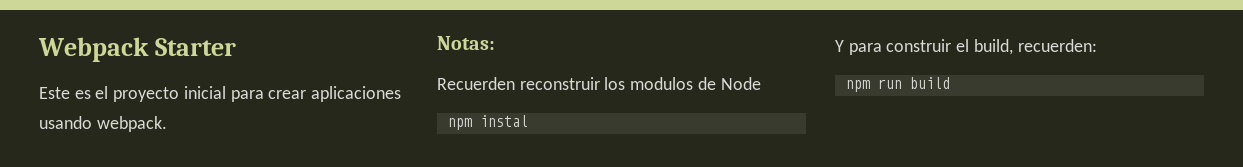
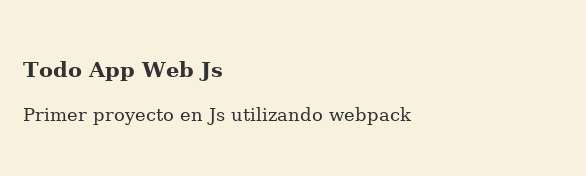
[38,37,237,62] [39,86,402,102] [39,116,167,132] [437,36,495,50] [437,77,761,90] [447,115,528,130] [835,39,1097,55] [845,77,950,92] Webpack Starter // Este es el proyecto inicial para crear aplicaciones usando webpack. // Notas: // Recuerden reconstruir los modulos de Node // npm instal // Y para construir el build, recuerden: // npm run build -> [23,61,223,81] [23,107,412,125] Todo App Web Js // Primer proyecto en Js utilizando webpack

